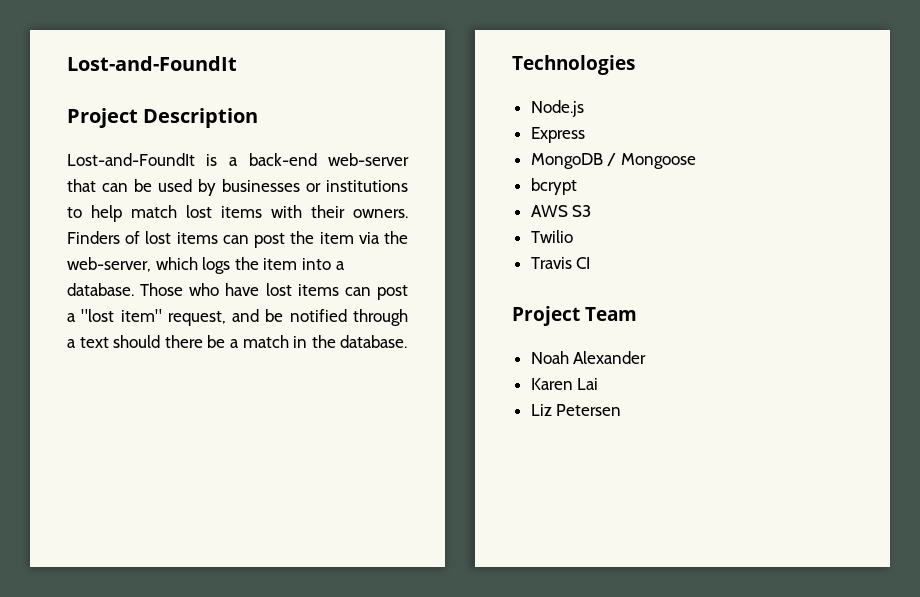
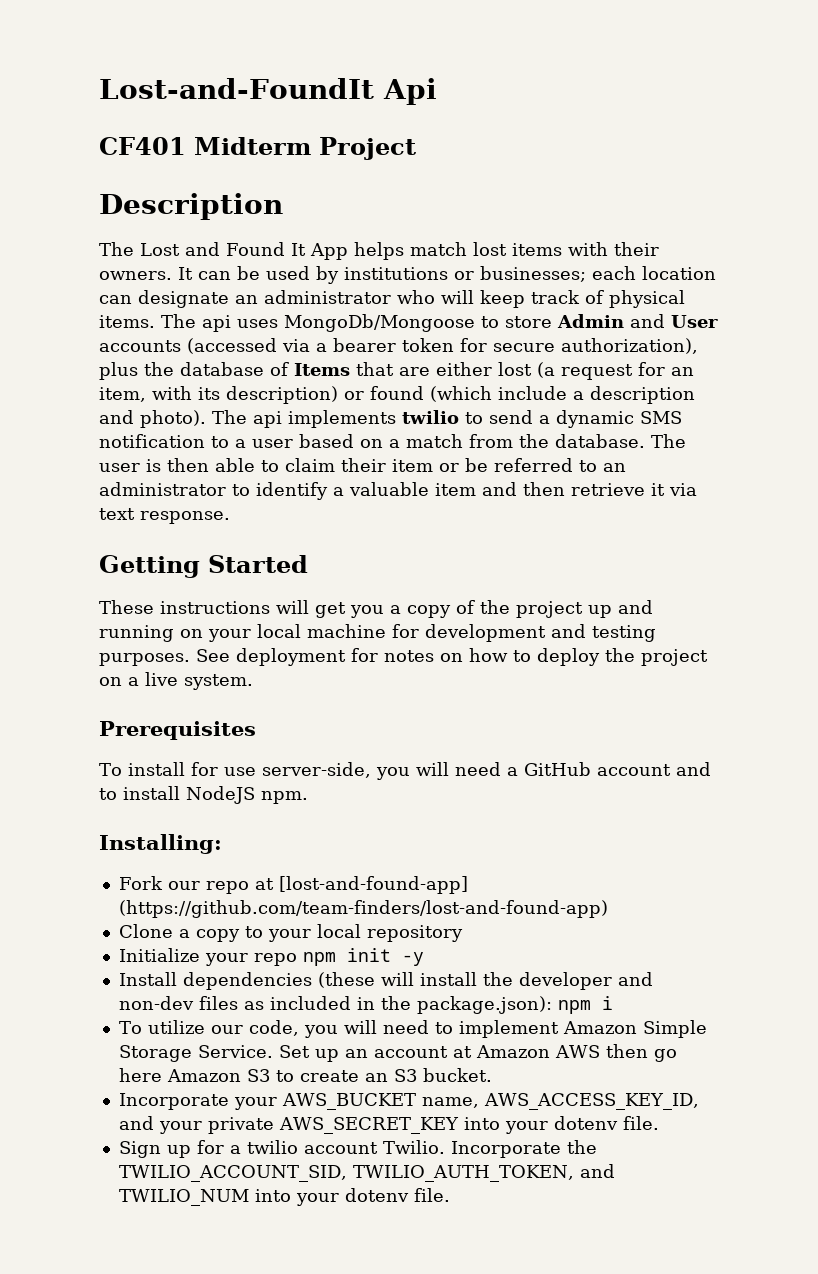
[67,56,237,71] [67,108,138,128] Lost-and-FoundIt // Project -> [99,78,437,105] [99,137,416,160] Lost-and-FoundIt Api // CF401 Midterm Project //
[67,153,409,166] [67,179,408,196] [67,205,122,222] Lost-and-FoundIt is a back-end web-server that can be used by businesses or institutions to help -> [99,242,404,260] The Lost and Found It App helps
[67,231,409,248] [67,257,345,274] [67,283,408,300] [67,309,408,326] [67,335,408,348] [512,55,635,75] [530,100,584,117] [530,127,585,143] [530,153,696,169] [530,178,577,195] [530,205,592,217] [530,230,573,243] [530,257,591,269] [512,306,637,326] [530,351,647,364] [530,378,599,390] [530,404,622,416] Finders of lost items can post the item via the web-server, which logs the item into a database. Those who have lost items can post a "lost item" request, and be notified through a text should there be a match in the database. // Technologies // Node.js // Express // MongoDB / Mongoose // bcrypt // AWS S3 // Twilio // Travis CI // Project Team // Noah Alexander // Karen Lai // Liz Petersen -> [178,266,716,284] [99,290,685,308] [99,314,718,332] [99,338,698,354] [99,362,694,380] [99,386,695,404] [99,410,682,428] [99,434,686,448] [99,458,626,472] [99,482,697,500] [99,508,230,524] [99,555,308,578] [99,600,653,618] [99,624,656,642] [99,648,708,666] [99,672,253,690] [99,721,256,740] [99,762,711,780] [99,786,308,804] [99,834,222,854] [118,876,468,894] [118,900,608,918] [118,924,463,942] [118,948,424,966] [118,972,653,990] [118,996,613,1014] [118,1020,707,1038] [118,1044,677,1062] [118,1068,492,1082] [118,1093,699,1110] [118,1116,659,1134] [118,1140,597,1158] [118,1164,615,1182] [118,1188,450,1206] It can be used by institutions or businesses; each location can designate an administrator who will keep track of physical items. The api uses MongoDb/Mongoose to store Admin and User accounts (accessed via a bearer token for secure authorization), plus the database of Items that are either lost (a request for an item, with its description) or found (which include a description and photo). The api implements twilio to send a dynamic SMS notification to a user based on a match from the database. The user is then able to claim their item or be referred to an administrator to identify a valuable item and then retrieve it via text response. // Getting Started // These instructions will get you a copy of the project up and running on your local machine for development and testing purposes. See deployment for notes on how to deploy the project on a live system. // Prerequisites // To install for use server-side, you will need a GitHub account and to install NodeJS npm. // Installing: // Fork our repo at [lost-and-found-app] (https://github.com/team-finders/lost-and-found-app) // Clone a copy to your local repository // Initialize your repo npm init -y // Install dependencies (these will install the developer and non-dev files as included in the package.json): npm i // To utilize our code, you will need to implement Amazon Simple Storage Service. Set up an account at Amazon AWS then go here Amazon S3 to create an S3 bucket. // Incorporate your AWS_BUCKET name, AWS_ACCESS_KEY_ID, and your private AWS_SECRET_KEY into your dotenv file. // Sign up for a twilio account Twilio. Incorporate the TWILIO_ACCOUNT_SID, TWILIO_AUTH_TOKEN, and TWILIO_NUM into your dotenv file.

